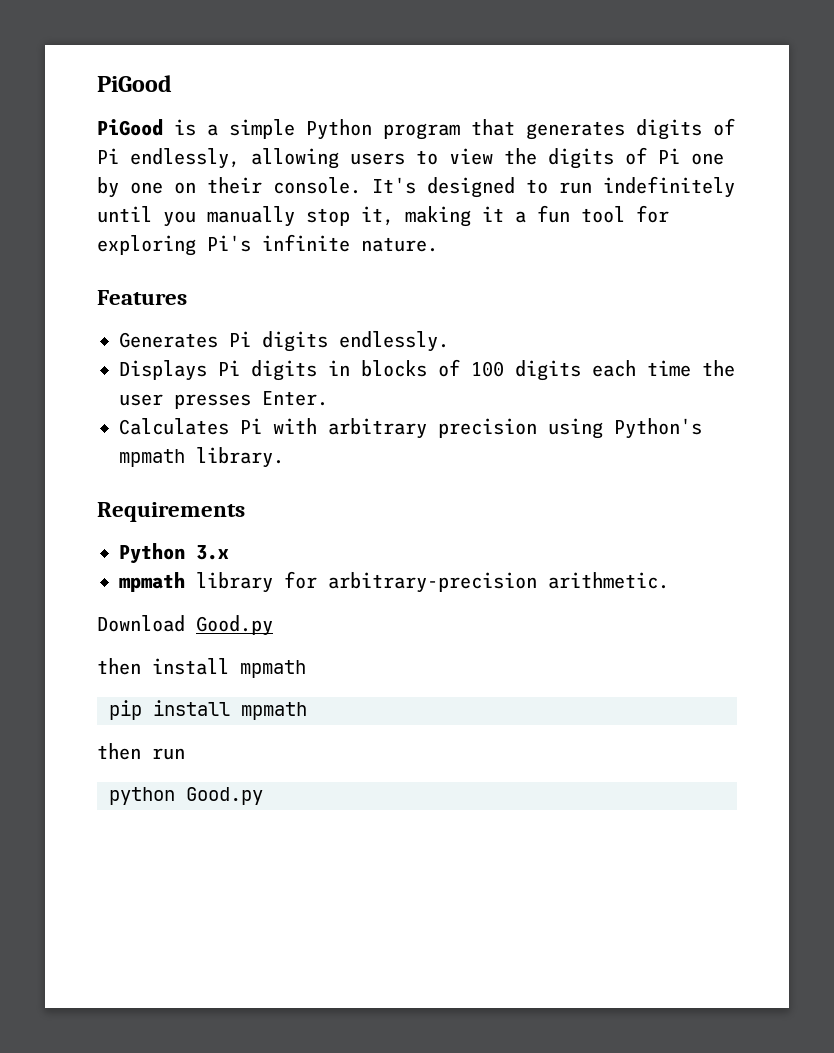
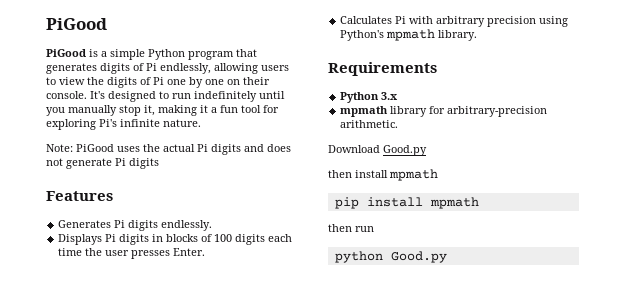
(438, 244) none -> [46,144,291,155] [46,158,159,169] // Note: PiGood uses the actual Pi digits and does not generate Pi digits

